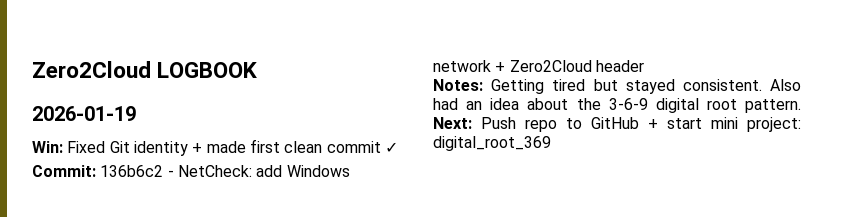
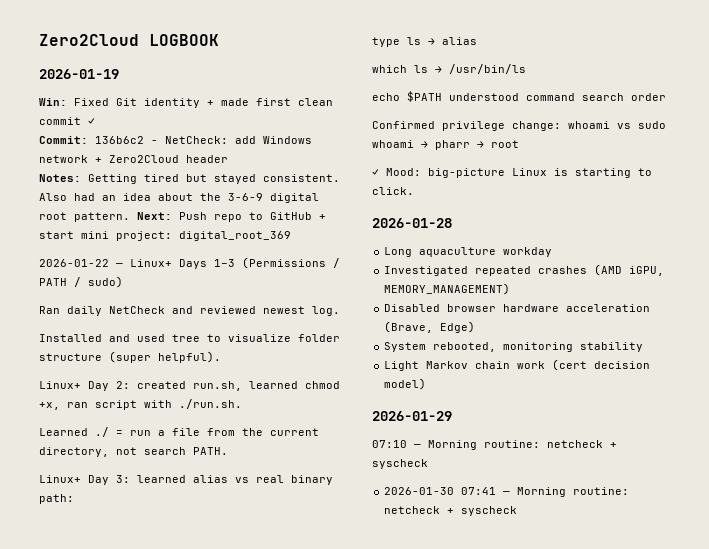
(551, 143) none -> [39,257,340,269] [39,276,123,288] [39,306,340,316] [39,334,340,342] [39,351,221,363] [39,381,340,391] [39,399,242,410] [39,427,319,437] [39,447,228,457] [39,475,333,485] [39,494,74,504] [372,37,477,47] [372,64,526,74] [372,91,666,102] [372,121,666,131] [372,140,519,150] [372,168,652,178] [372,187,414,195] [372,218,452,228] [384,247,553,257] [384,264,665,276] [384,283,511,295] [384,304,651,312] [384,321,476,333] [384,342,644,352] [384,359,651,371] [384,378,427,390] [372,411,452,421] [372,440,617,450] [372,459,428,469] [384,487,630,497] [384,506,518,516] // 2026-01-22 — Linux+ Days 1–3 (Permissions / PATH / sudo) // Ran daily NetCheck and reviewed newest log. // Installed and used tree to visualize folder structure (super helpful). // Linux+ Day 2: created run.sh, learned chmod +x, ran script with ./run.sh. // Learned ./ = run a file from the current directory, not search PATH. // Linux+ Day 3: learned alias vs real binary path: // type ls → alias // which ls → /usr/bin/ls // echo $PATH understood command search order // Confirmed privilege change: whoami vs sudo whoami → pharr → root // ✓ Mood: big-picture Linux is starting to click. // 2026-01-28 // Long aquaculture workday // Investigated repeated crashes (AMD iGPU, MEMORY_MANAGEMENT) // Disabled browser hardware acceleration (Brave, Edge) // System rebooted, monitoring stability // Light Markov chain work (cert decision model) // 2026-01-29 // 07:10 — Morning routine: netcheck + syscheck // 2026-01-30 07:41 — Morning routine: netcheck + syscheck

